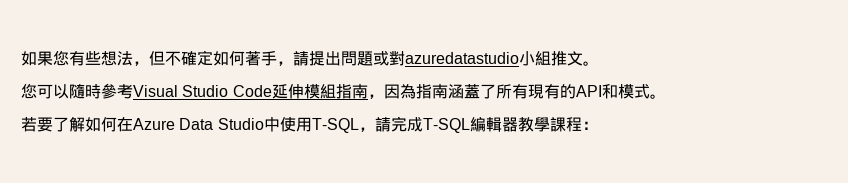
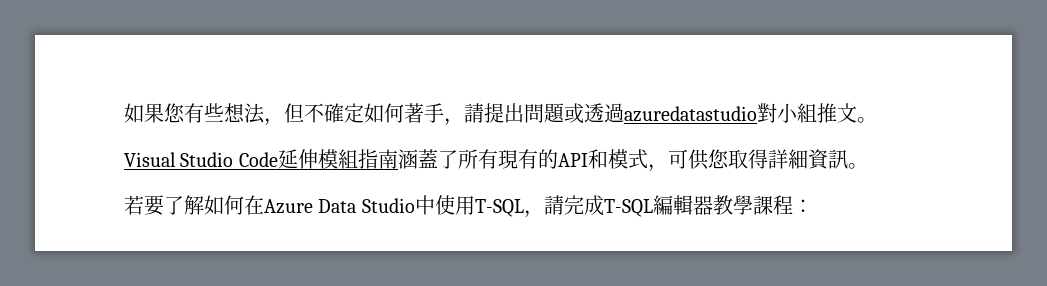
[389,51,519,66] 對azuredatastudio -> [584,103,777,123] 透過azuredatastudio對
[21,83,133,99] 您可以隨時參考 -> (877, 120) none
[367,84,448,99] ，因為指南 -> (398, 159) none
(650, 91) none -> [647,149,848,172] ，可供您取得詳細資訊

